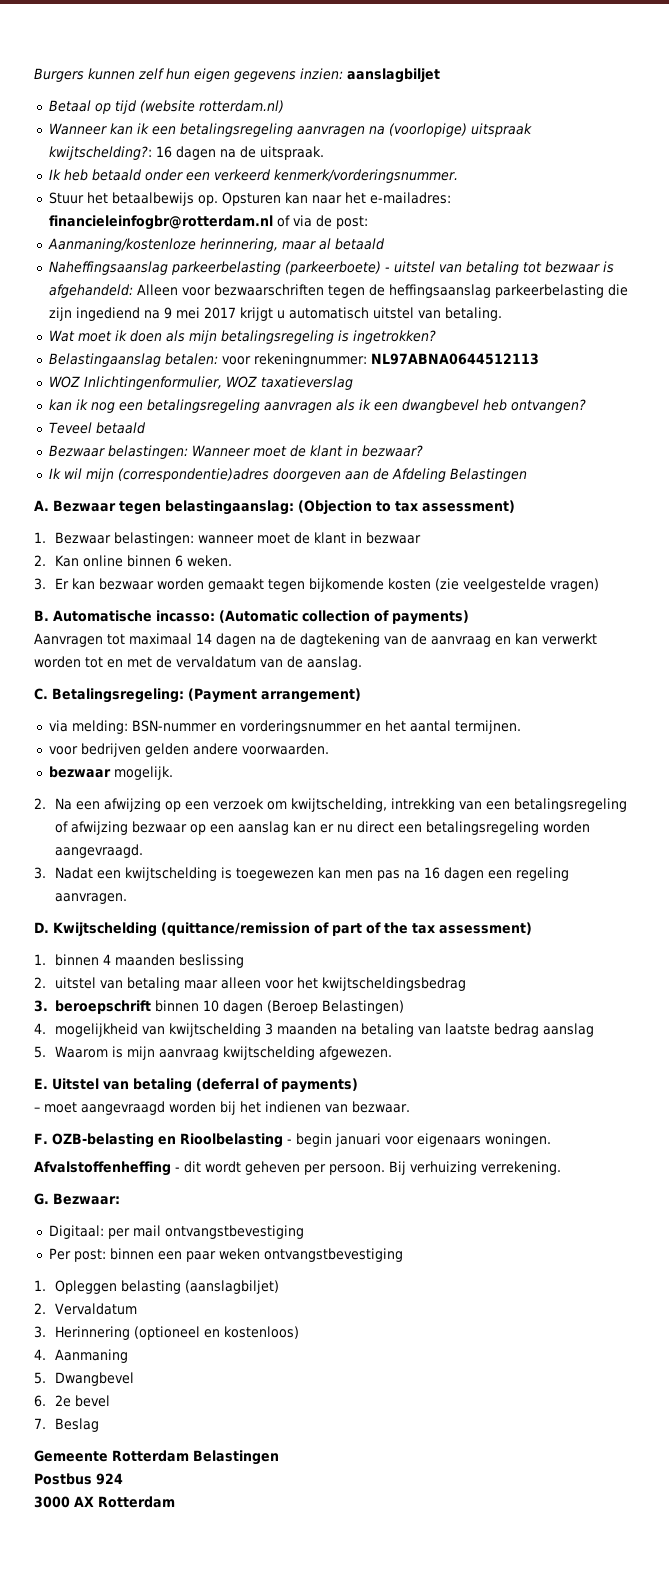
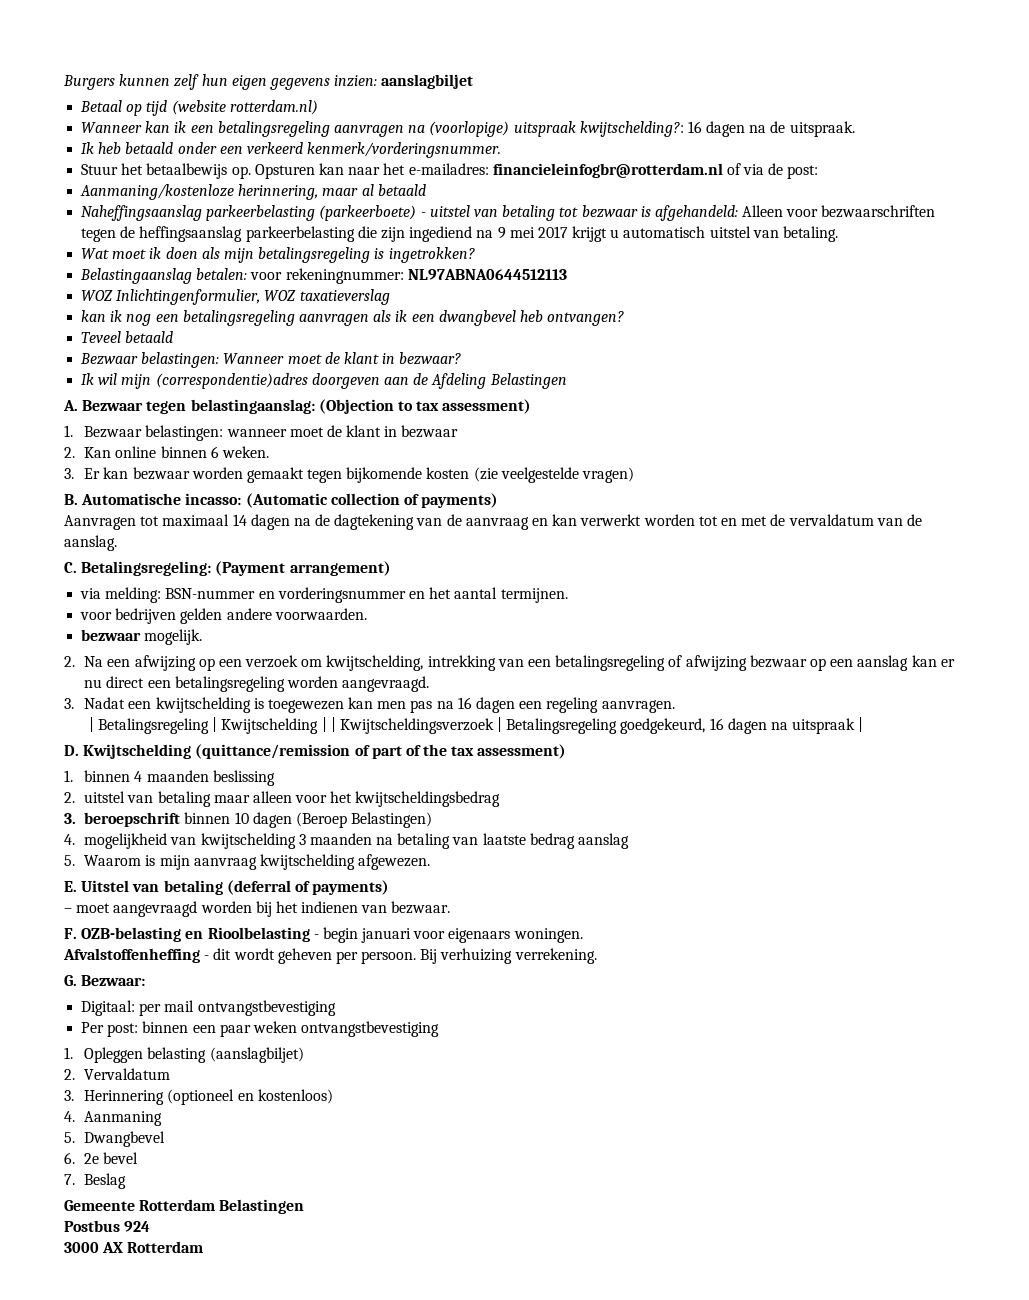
(127, 898) none -> [88,717,864,734] // | Betalingsregeling | Kwijtschelding | | Kwijtscheldingsverzoek | Betalingsregeling goedgekeurd, 16 dagen na uitspraak |

